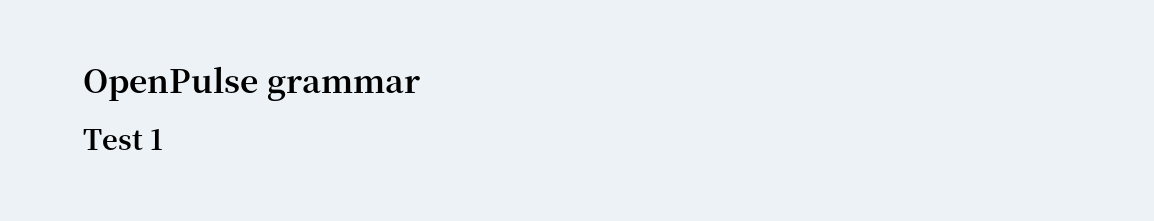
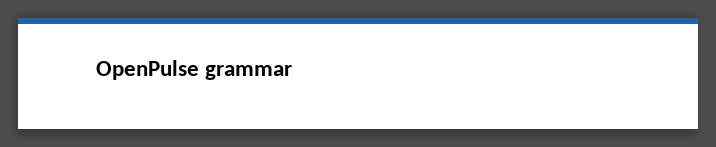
[83,129,164,150] // Test 1 -> (293, 72) none

